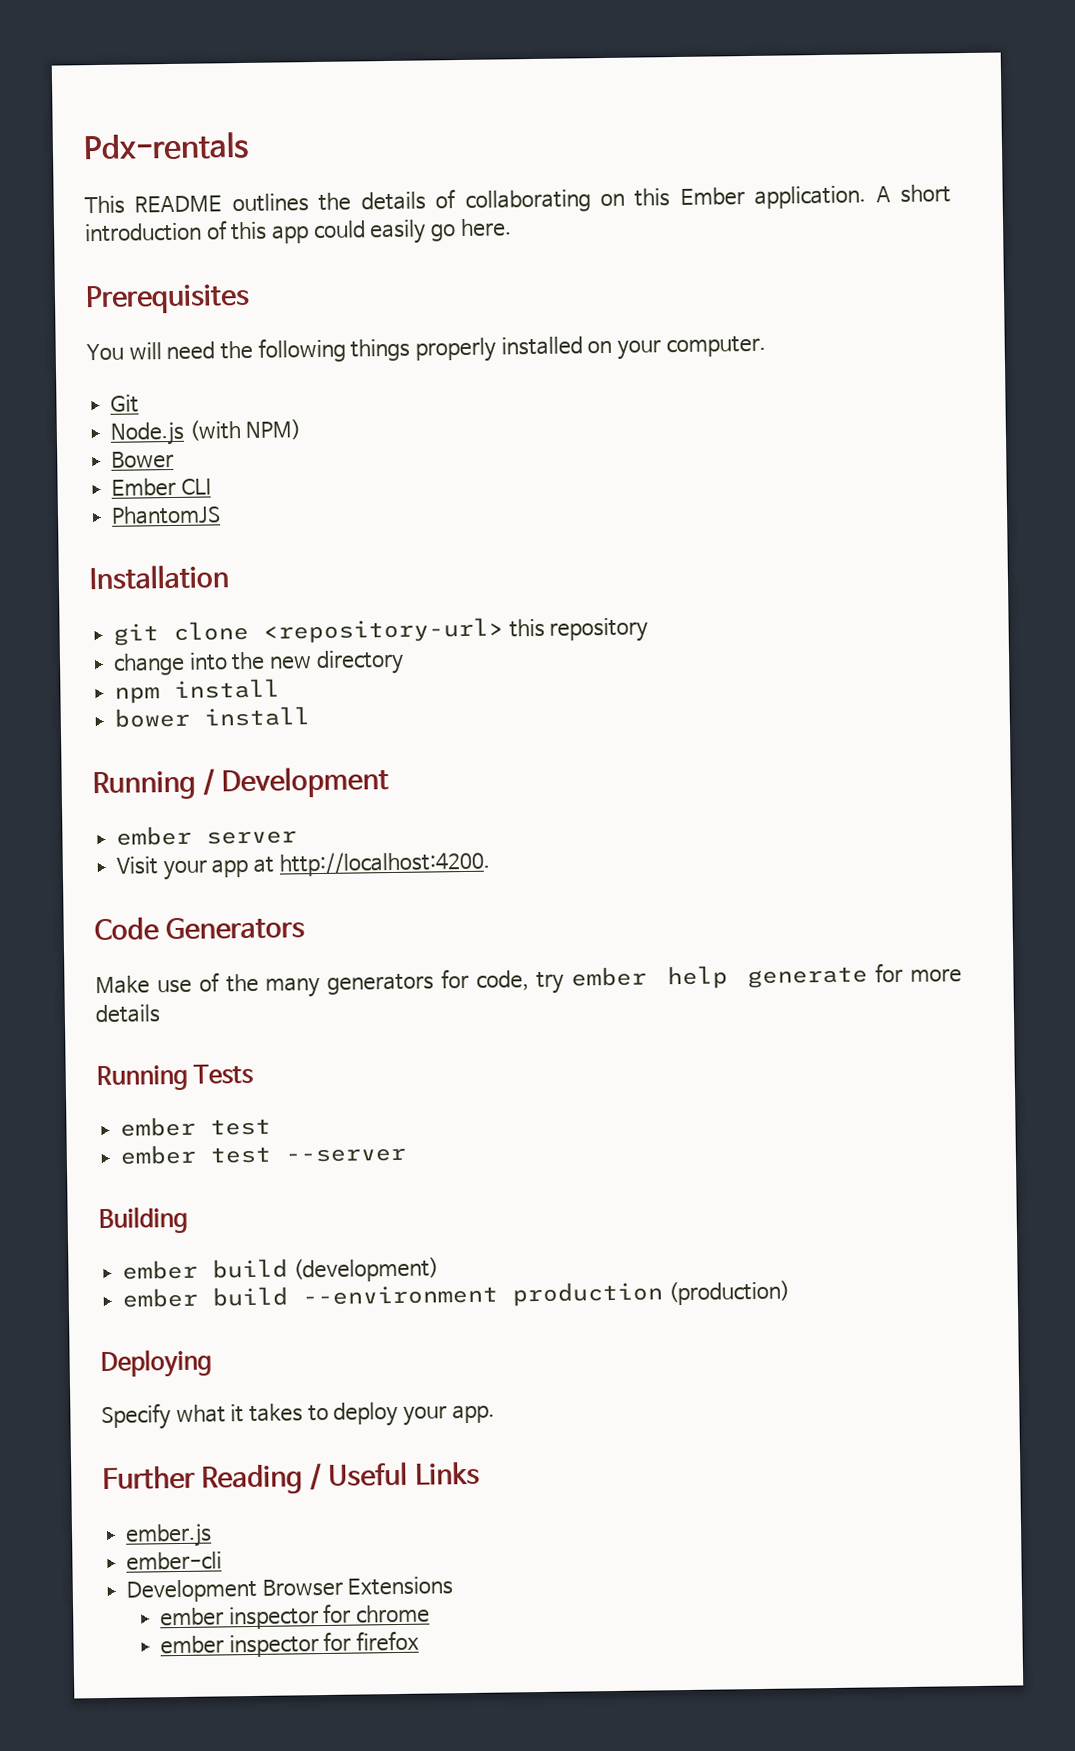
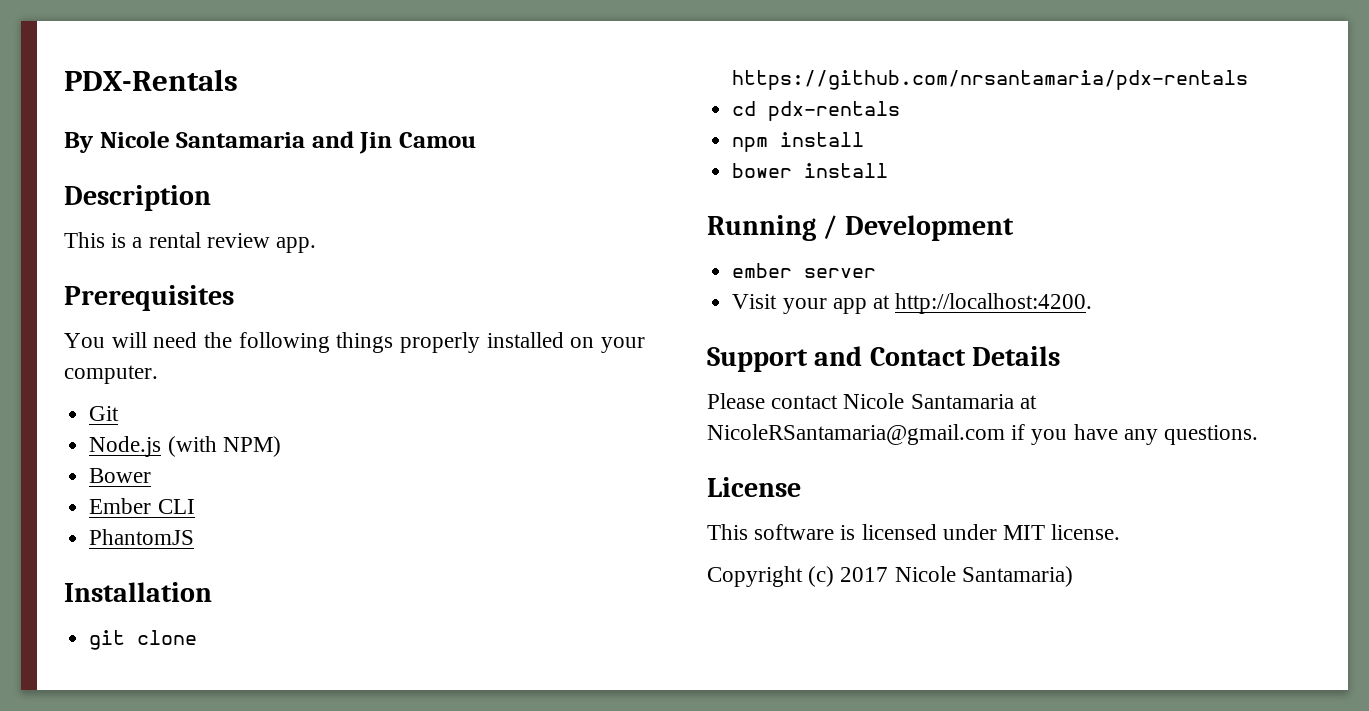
[83,131,249,162] [84,184,952,215] [84,218,512,245] Pdx-rentals // This README outlines the details of collaborating on this Ember application. A short introduction of this app could easily go here. -> [64,69,238,91] [64,131,477,154] [64,185,211,211] [64,232,317,253] PDX-Rentals // By Nicole Santamaria and Jin Camou // Description // This is a rental review app.
[263,617,649,644] [113,649,404,676] <repository-url> this repository // change into the new directory -> [732,70,1249,90] [732,101,901,121] https://github.com/nrsantamaria/pdx-rentals // cd pdx-rentals
[94,916,306,942] [95,962,963,998] [95,1004,160,1024] [96,1063,255,1092] [120,1116,272,1137] [120,1144,407,1165] [98,1206,188,1235] [122,1257,439,1283] [122,1280,790,1308] [100,1349,212,1379] [101,1401,495,1431] [102,1461,480,1495] [125,1523,213,1548] [126,1551,223,1571] [126,1576,454,1603] [159,1603,430,1630] [159,1630,419,1658] Code Generators // Make use of the many generators for code, try ember help generate for more details // Running Tests // ember test // ember test --server // Building // ember build (development) // ember build --environment production (production) // Deploying // Specify what it takes to deploy your app. // Further Reading / Useful Links // ember.js // ember-cli // Development Browser Extensions // ember inspector for chrome // ember inspector for firefox -> [707,346,1061,372] [707,393,1037,409] [707,424,1259,445] [707,477,801,497] [707,524,1121,540] [707,566,1073,587] Support and Contact Details // Please contact Nicole Santamaria at NicoleRSantamaria@gmail.com if you have any questions. // License // This software is licensed under MIT license. // Copyright (c) 2017 Nicole Santamaria)

